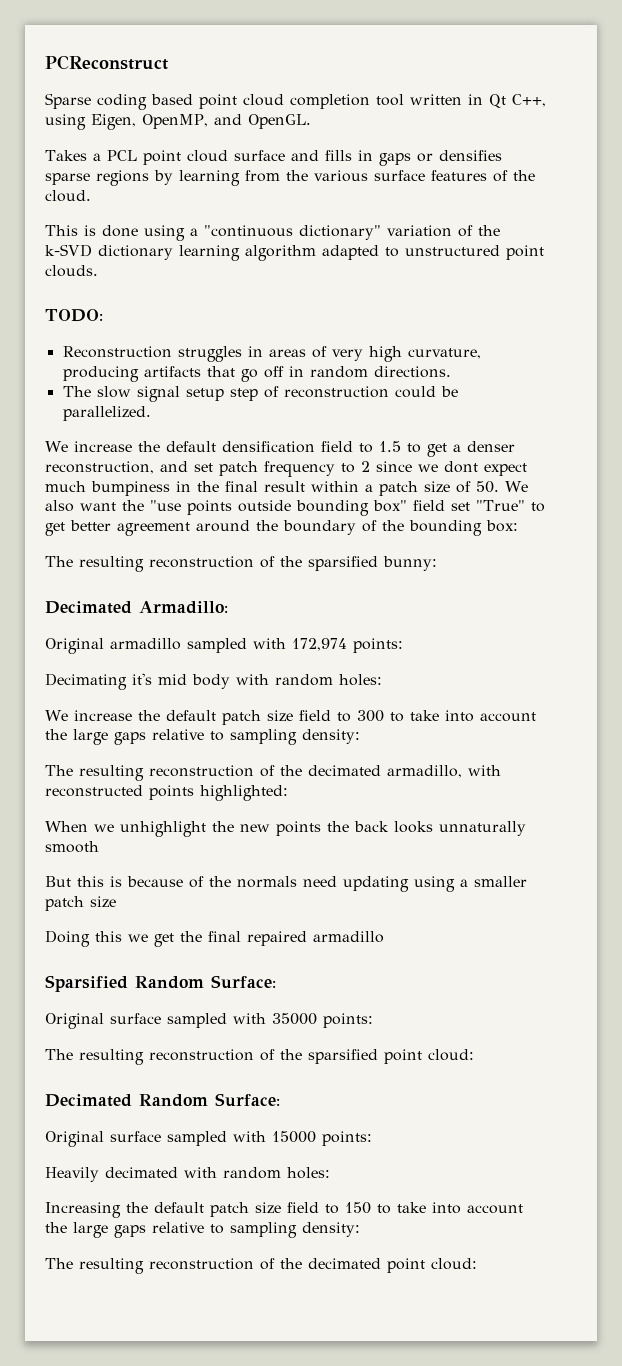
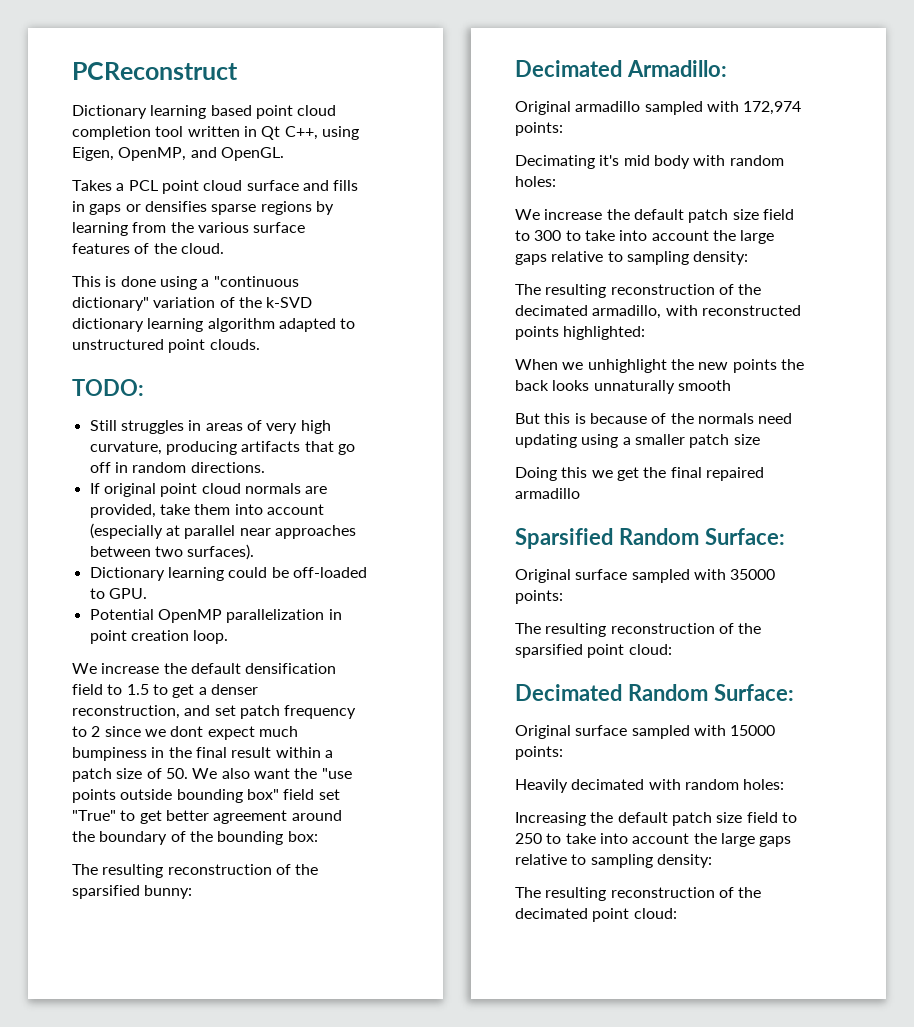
[45,93,147,110] Sparse coding -> [72,105,207,119] Dictionary learning
[62,346,172,358] Reconstruction -> [89,420,117,431] Still
[62,386,458,402] [62,406,151,421] The slow signal setup step of reconstruction could be parallelized. -> [89,483,328,497] [89,504,324,518] [89,523,356,539] [89,544,255,560] [89,567,367,581] [89,588,147,599] [89,609,342,623] [89,630,229,644] If original point cloud normals are provided, take them into account (especially at parallel near approaches between two surfaces). // Dictionary learning could be off-loaded to GPU. // Potential OpenMP parallelization in point creation loop.
[345,1202,371,1214] 150 -> [515,833,542,844] 250

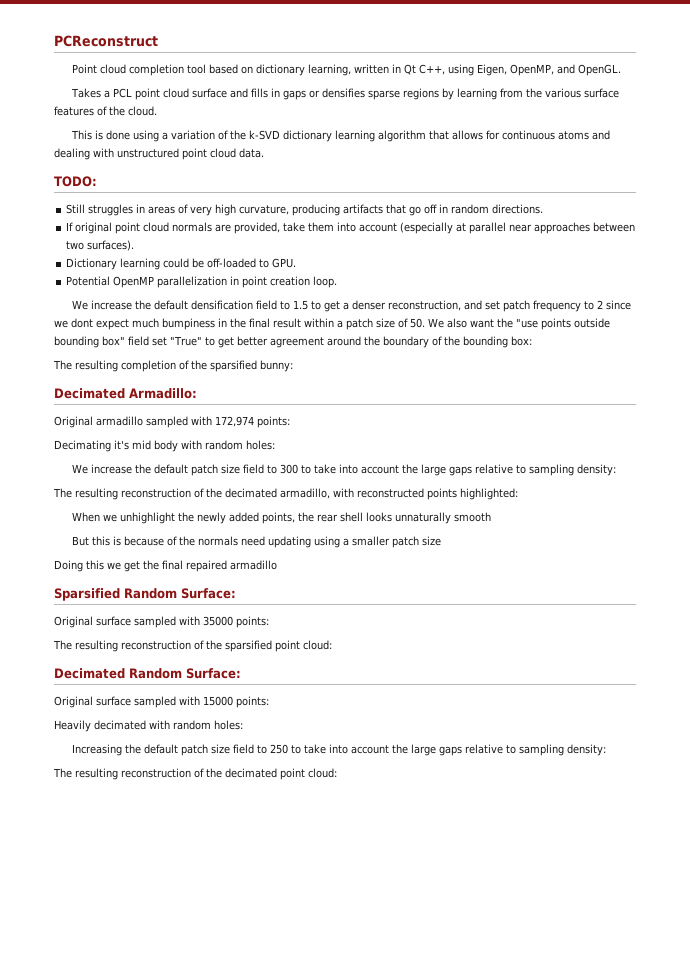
[72,105,337,119] [72,126,184,140] Dictionary learning based point cloud completion tool -> [71,64,351,76] Point cloud completion tool based on dictionary learning,
[213,276,299,287] [72,297,149,311] "continuous dictionary" -> (168, 136) none
[278,318,356,332] [72,339,260,353] adapted to unstructured point clouds. -> [428,130,610,140] [54,148,264,160] that allows for continuous atoms and dealing with unstructured point cloud data.
[167,864,272,875] reconstruction -> [121,360,176,372] completion
[698,359,804,373] [515,380,549,391] new points the back -> [196,512,363,524] newly added points, the rear shell

